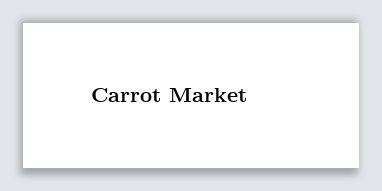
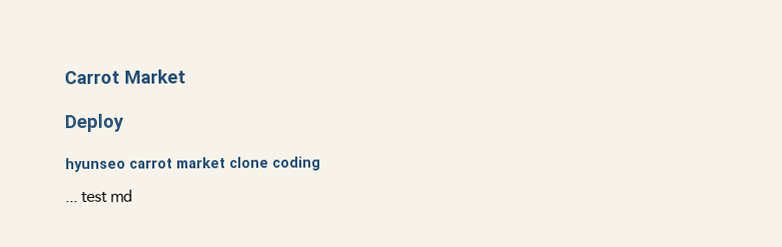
(247, 95) none -> [64,113,125,133] [65,156,321,173] [65,189,133,204] // Deploy // hyunseo carrot market clone coding // ... test md

